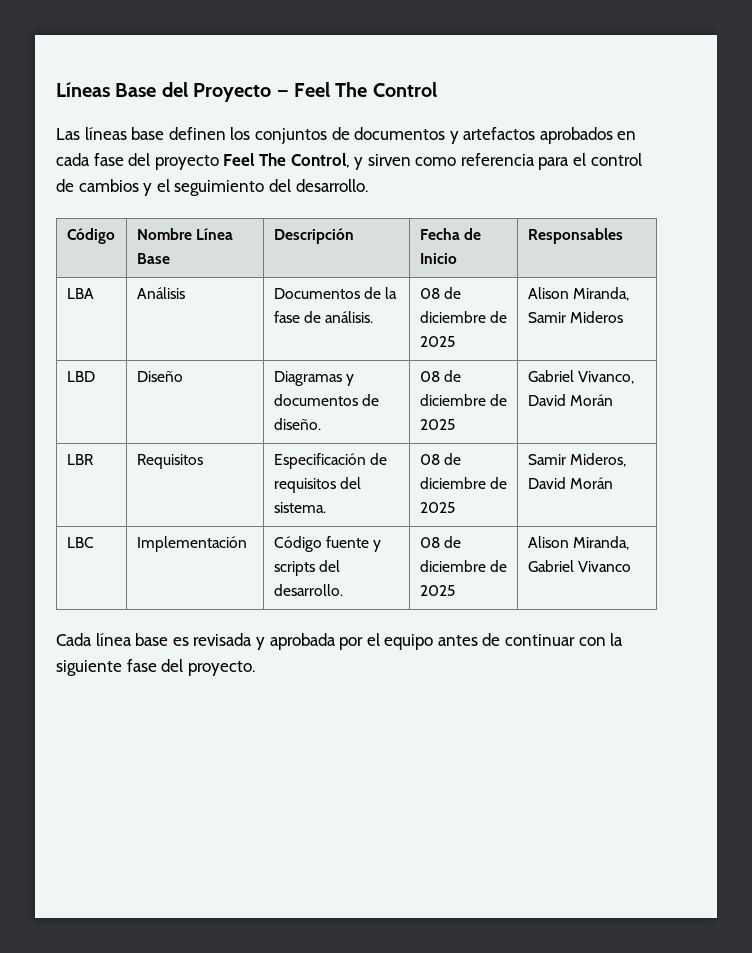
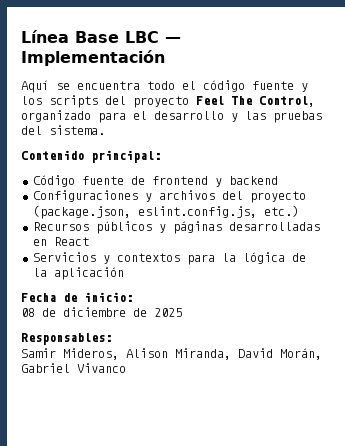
[56,82,437,102] [56,127,637,144] [56,153,124,166] Líneas Base del Proyecto — Feel The Control // Las líneas base definen los conjuntos de documentos y artefactos aprobados en cada fase -> [21,30,181,43] [21,50,165,66] [21,80,308,93] [21,95,98,108] Línea Base LBC — Implementación // Aquí se encuentra todo el código fuente y los scripts
[354,153,642,170] [56,179,368,196] [66,228,115,244] [136,228,233,240] [136,253,170,264] [273,228,354,244] [419,228,481,240] [419,253,457,264] [527,228,623,244] [66,288,94,299] [136,287,185,299] [273,287,397,299] [273,311,373,323] [419,287,461,299] [419,311,507,323] [419,336,455,347] [527,287,629,301] [527,311,623,323] [66,371,95,382] [136,371,183,382] [273,371,354,386] [273,394,379,406] [273,418,321,430] [419,370,461,382] [419,394,507,406] [419,419,455,430] [527,370,634,384] [527,394,613,406] [66,454,94,465] [136,454,203,469] [273,453,387,469] [273,477,361,493] [273,502,326,513] [419,453,461,465] [419,477,507,489] [419,502,455,513] [527,453,626,467] [527,477,613,489] [66,537,94,548] [136,536,247,552] [273,536,381,552] [273,560,340,576] [273,584,343,596] [419,536,461,548] [419,560,507,572] [419,585,455,596] [527,536,629,550] [527,560,631,572] [56,633,624,650] [56,659,255,676] y sirven como referencia para el control de cambios y el seguimiento del desarrollo. // Código | Nombre Línea Base | Descripción | Fecha de Inicio | Responsables // LBA | Análisis | Documentos de la fase de análisis. | 08 de diciembre de 2025 | Alison Miranda, Samir Mideros // LBD | Diseño | Diagramas y documentos de diseño. | 08 de diciembre de 2025 | Gabriel Vivanco, David Morán // LBR | Requisitos | Especificación de requisitos del sistema. | 08 de diciembre de 2025 | Samir Mideros, David Morán // LBC | Implementación | Código fuente y scripts del desarrollo. | 08 de diciembre de 2025 | Alison Miranda, Gabriel Vivanco // Cada línea base es revisada y aprobada por el equipo antes de continuar con la siguiente fase del proyecto. -> [21,110,322,123] [21,125,105,135] [21,150,161,163] [32,175,278,187] [32,190,306,203] [32,205,299,219] [32,221,320,234] [32,237,89,246] [32,252,306,265] [32,267,124,280] [21,292,133,302] [21,307,182,317] [21,333,112,345] [21,348,322,360] [21,363,126,373] organizado para el desarrollo y las pruebas del sistema. // Contenido principal: // Código fuente de frontend y backend // Configuraciones y archivos del proyecto (package.json, eslint.config.js, etc.) // Recursos públicos y páginas desarrolladas en React // Servicios y contextos para la lógica de la aplicación // Fecha de inicio: // 08 de diciembre de 2025 // Responsables: // Samir Mideros, Alison Miranda, David Morán, Gabriel Vivanco

